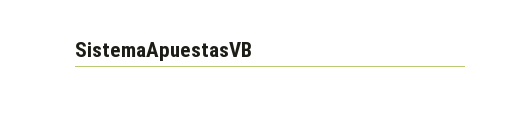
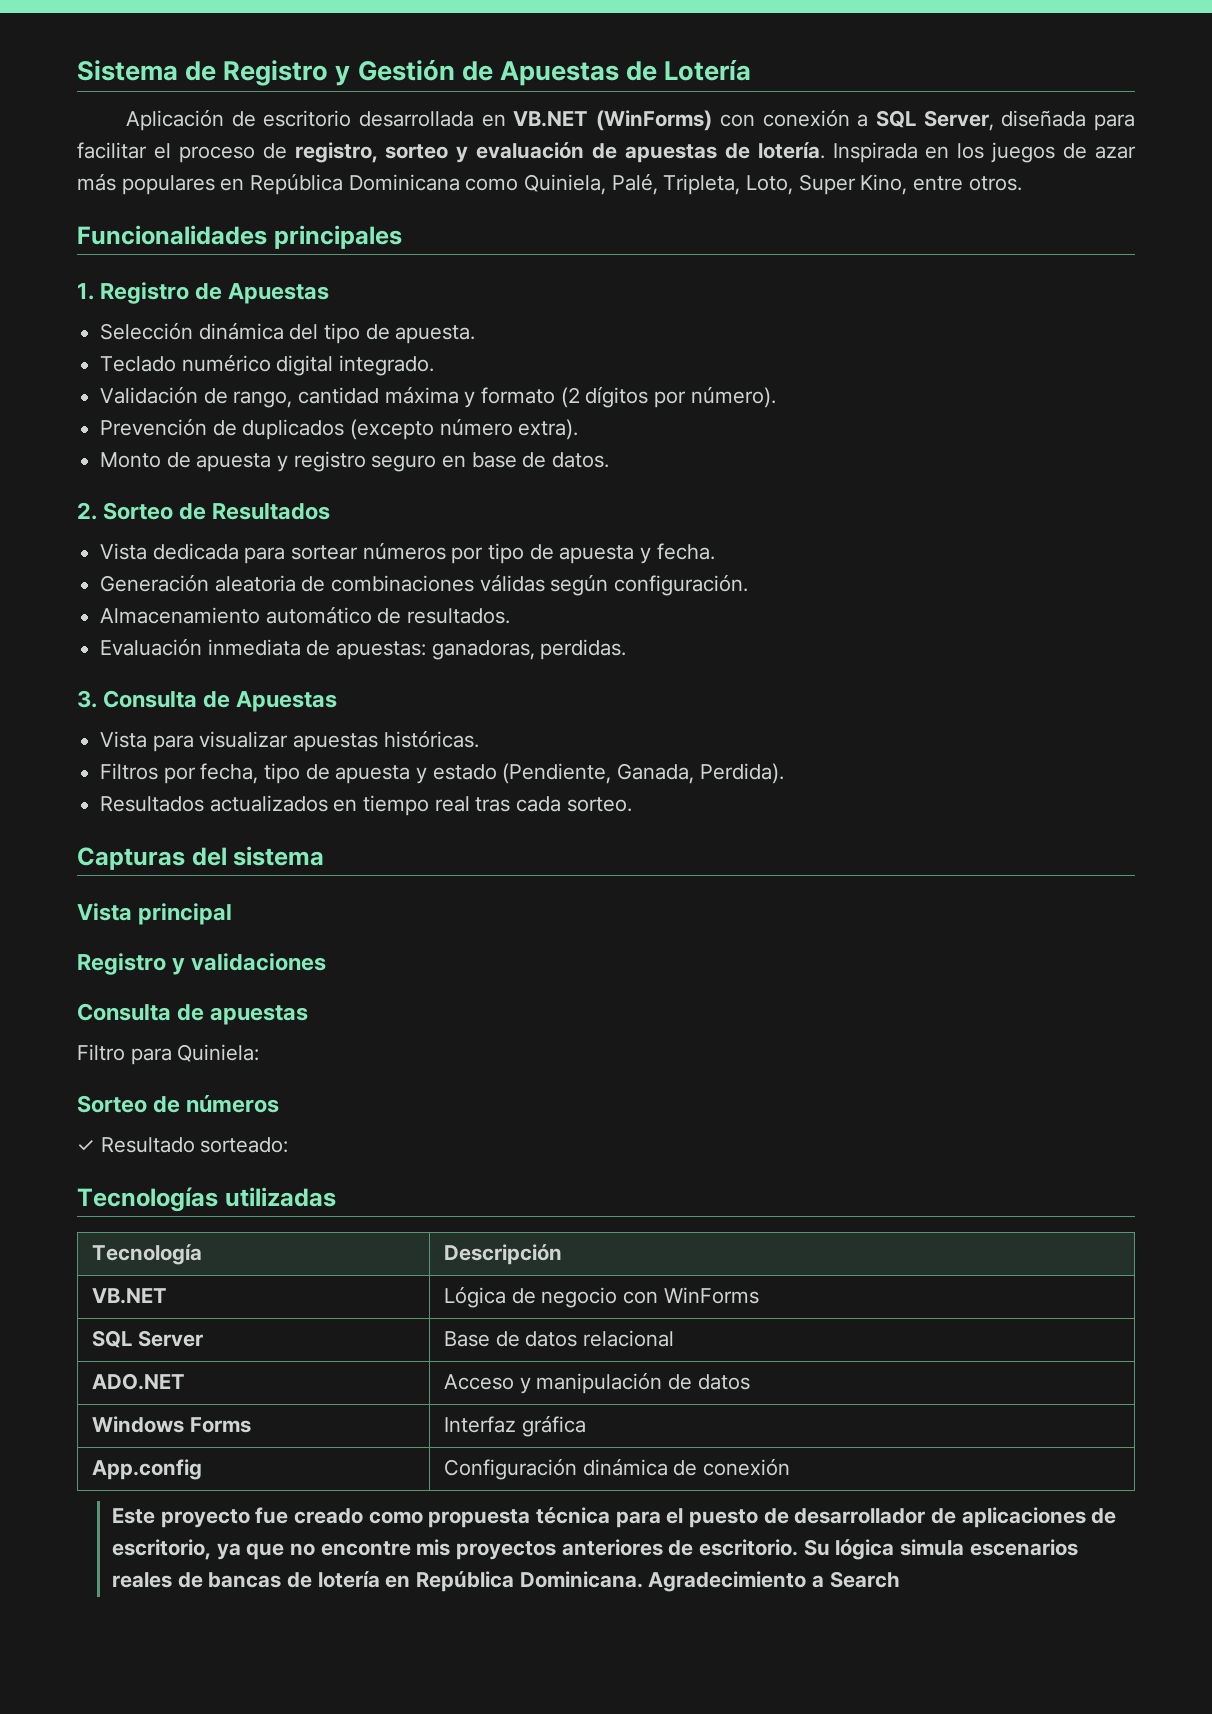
[75,42,252,61] SistemaApuestasVB -> [77,59,752,86] [126,109,1135,131] [77,142,1136,163] [77,173,1022,195] [77,225,402,249] [77,282,330,304] [100,322,476,344] [100,354,435,376] [100,386,776,408] [100,418,579,440] [100,451,610,472] [77,502,331,520] [100,542,715,564] [100,574,749,596] [100,606,511,624] [100,638,627,660] [77,690,338,712] [100,730,479,752] [100,763,784,784] [100,795,632,816] [77,846,325,870] [77,903,233,925] [77,953,327,975] [77,1003,309,1025] [77,1044,260,1065] [77,1095,280,1113] [77,1137,289,1153] [77,1187,336,1212] [91,1244,202,1265] [443,1244,562,1265] [91,1288,167,1304] [443,1286,759,1308] [91,1330,203,1348] [443,1330,674,1347] [91,1373,185,1390] [443,1372,750,1394] [91,1416,251,1433] [443,1415,586,1437] [91,1459,202,1480] [443,1458,790,1480] [112,1507,1117,1528] [112,1539,1078,1560] [112,1571,900,1592] Sistema de Registro y Gestión de Apuestas de Lotería // Aplicación de escritorio desarrollada en VB.NET (WinForms) con conexión a SQL Server, diseñada para facilitar el proceso de registro, sorteo y evaluación de apuestas de lotería. Inspirada en los juegos de azar más populares en República Dominicana como Quiniela, Palé, Tripleta, Loto, Super Kino, entre otros. // Funcionalidades principales // 1. Registro de Apuestas // Selección dinámica del tipo de apuesta. // Teclado numérico digital integrado. // Validación de rango, cantidad máxima y formato (2 dígitos por número). // Prevención de duplicados (excepto número extra). // Monto de apuesta y registro seguro en base de datos. // 2. Sorteo de Resultados // Vista dedicada para sortear números por tipo de apuesta y fecha. // Generación aleatoria de combinaciones válidas según configuración. // Almacenamiento automático de resultados. // Evaluación inmediata de apuestas: ganadoras, perdidas. // 3. Consulta de Apuestas // Vista para visualizar apuestas históricas. // Filtros por fecha, tipo de apuesta y estado (Pendiente, Ganada, Perdida). // Resultados actualizados en tiempo real tras cada sorteo. // Capturas del sistema // Vista principal // Registro y validaciones // Consulta de apuestas // Filtro para Quiniela: // Sorteo de números // ✓ Resultado sorteado: // Tecnologías utilizadas // Tecnología | Descripción // VB.NET | Lógica de negocio con WinForms // SQL Server | Base de datos relacional // ADO.NET | Acceso y manipulación de datos // Windows Forms | Interfaz gráfica // App.config | Configuración dinámica de conexión // Este proyecto fue creado como propuesta técnica para el puesto de desarrollador de aplicaciones de escritorio, ya que no encontre mis proyectos anteriores de escritorio. Su lógica simula escenarios reales de bancas de lotería en República Dominicana. Agradecimiento a Search

